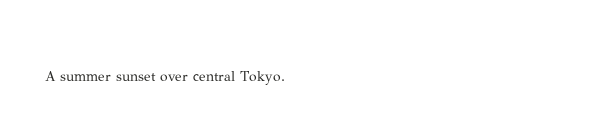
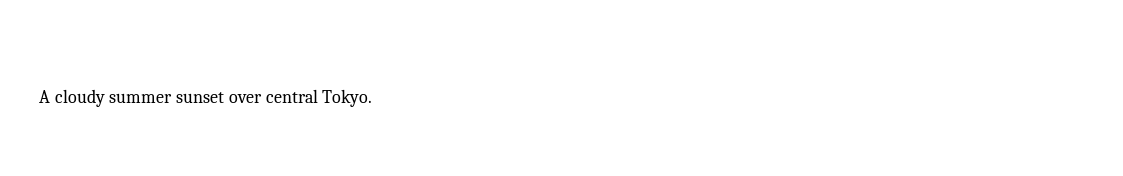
(56, 76) none -> [54,89,105,107] cloudy

